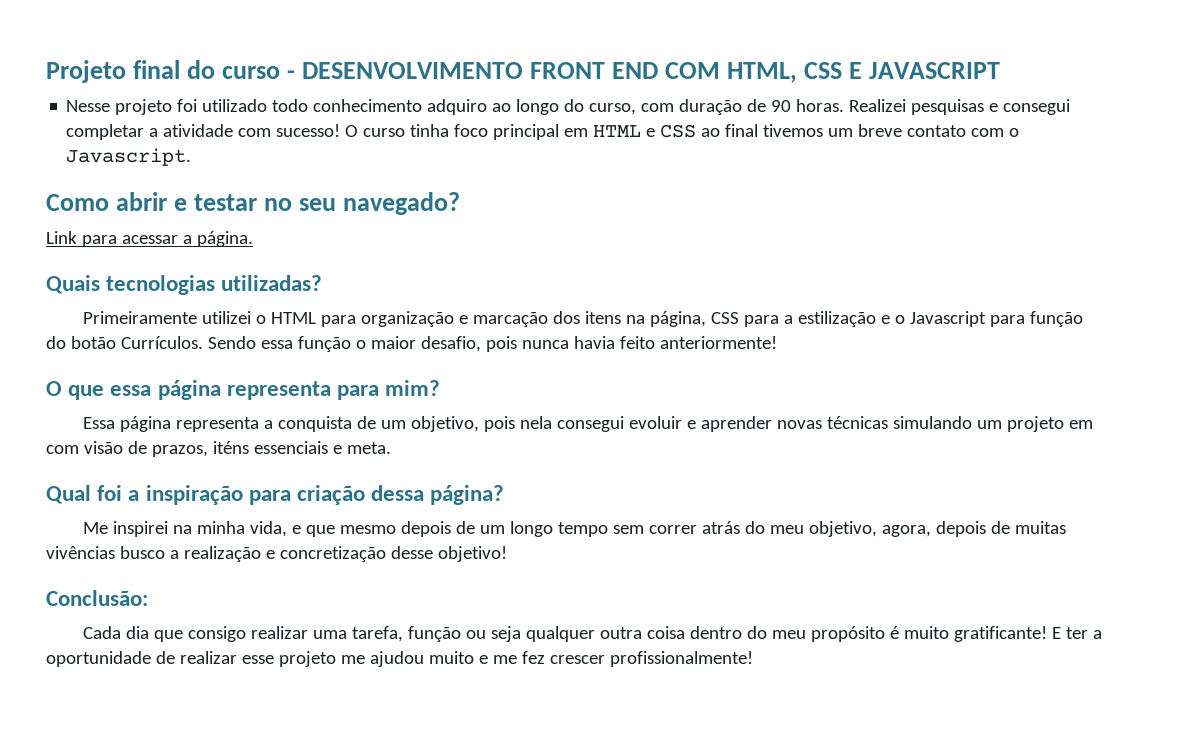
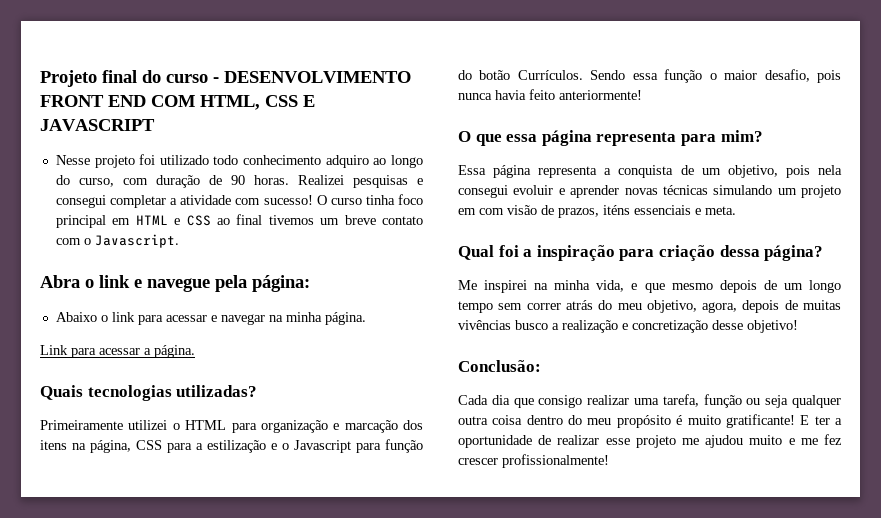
[46,192,461,215] Como abrir e testar no seu navegado? -> [40,275,310,292] [55,312,366,325] Abra o link e navegue pela página: // Abaixo o link para acessar e navegar na minha página.

